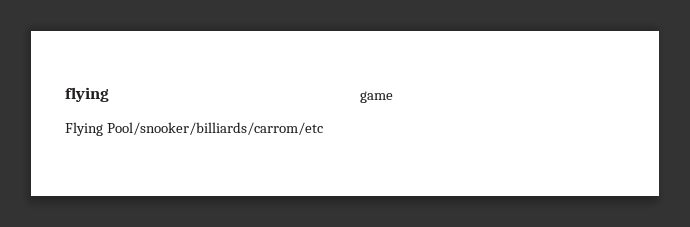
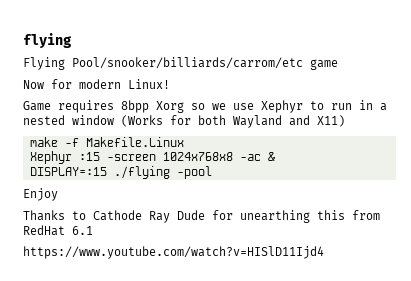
(393, 97) none -> [23,79,170,89] [23,100,387,113] [23,115,345,128] [29,137,184,147] [29,151,275,164] [29,166,212,179] [23,188,58,201] [23,210,380,223] [23,225,93,236] [23,246,324,259] // Now for modern Linux! // Game requires 8bpp Xorg so we use Xephyr to run in a nested window (Works for both Wayland and X11) // make -f Makefile.Linux // Xephyr :15 -screen 1024x768x8 -ac & // DISPLAY=:15 ./flying -pool // Enjoy // Thanks to Cathode Ray Dude for unearthing this from RedHat 6.1 // https://www.youtube.com/watch?v=HISlD11Ijd4

